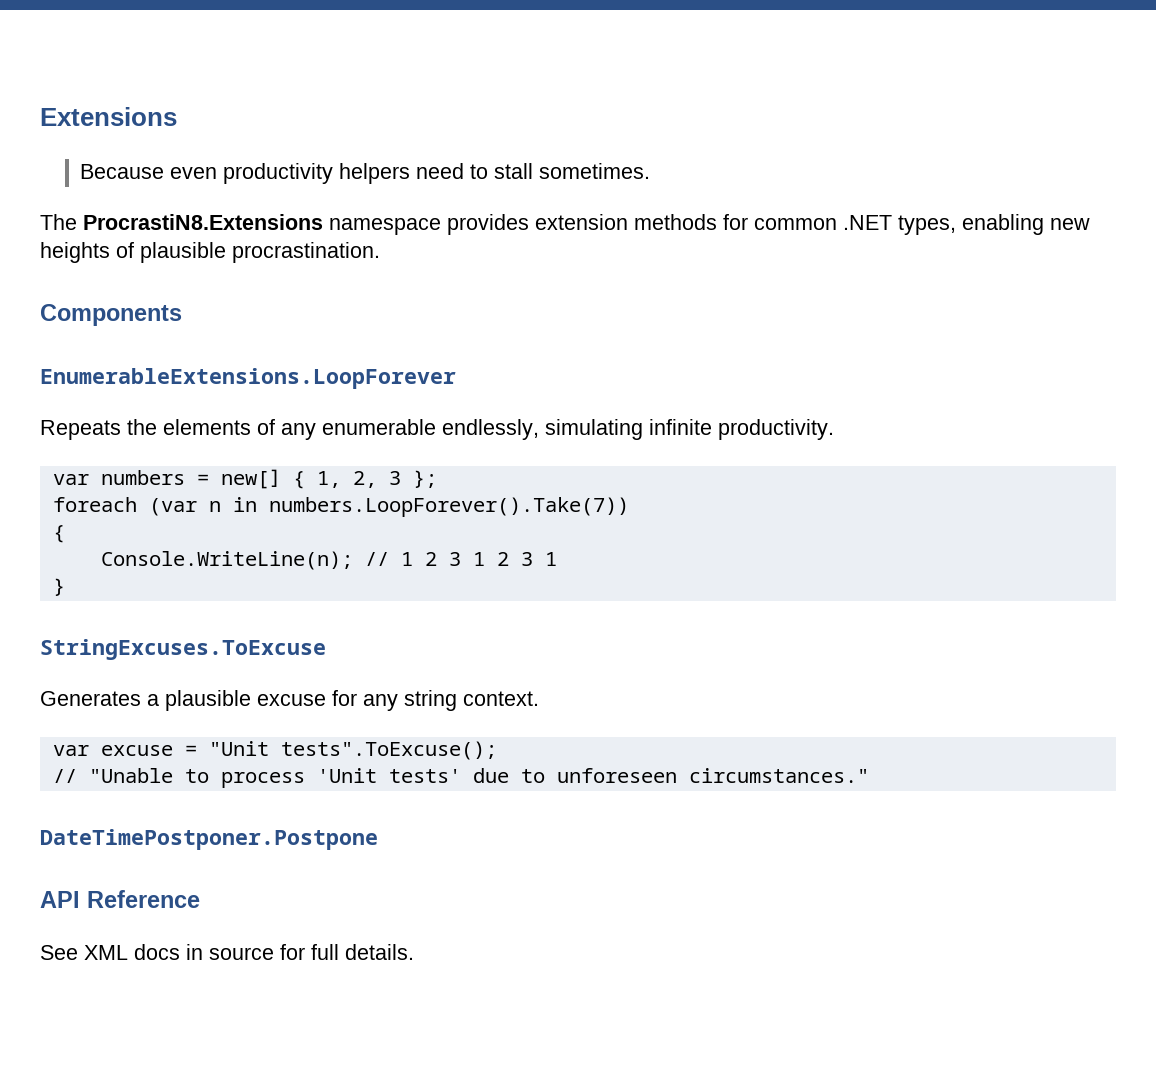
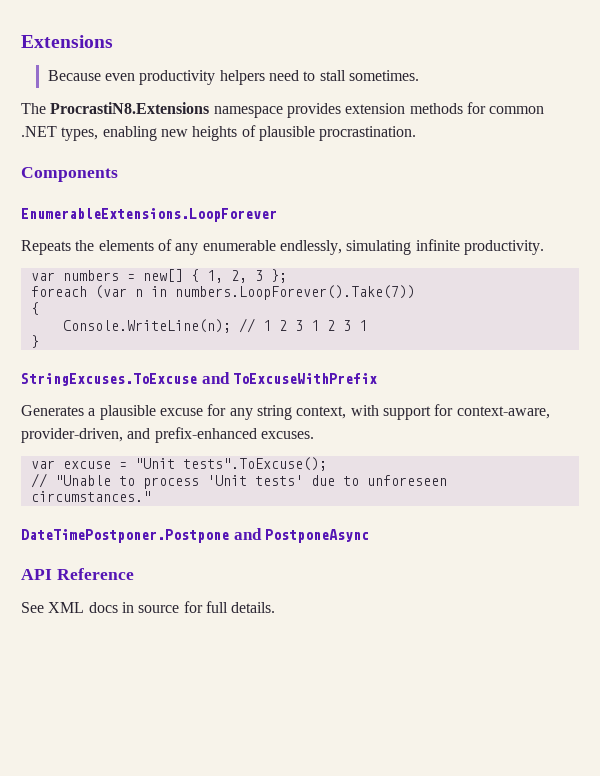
(326, 649) none -> [201,372,378,384] and ToExcuseWithPrefix
[463,691,539,706] context. -> [296,404,550,420] [21,427,314,443] context, with support for context-aware, provider-driven, and prefix-enhanced excuses.
(378, 839) none -> [233,528,370,543] and PostponeAsync

